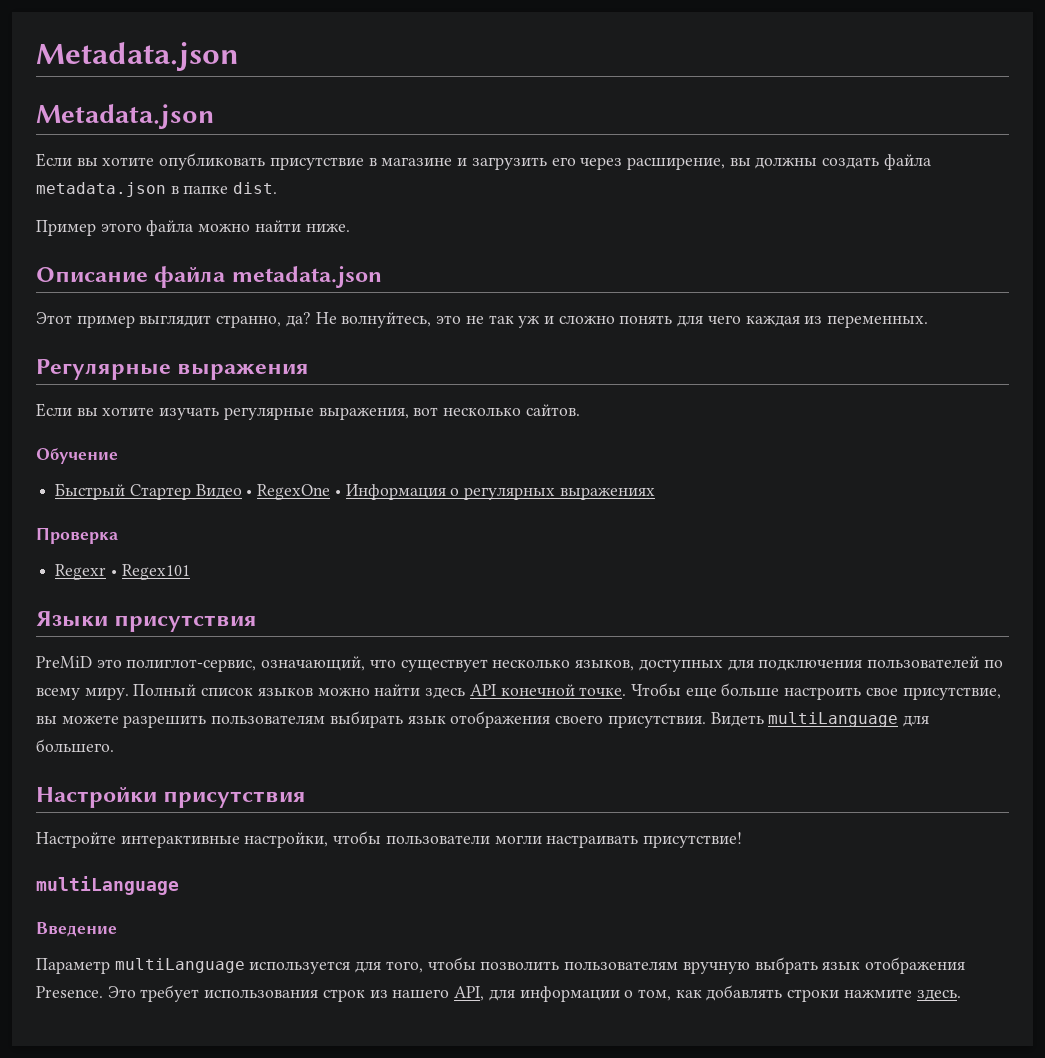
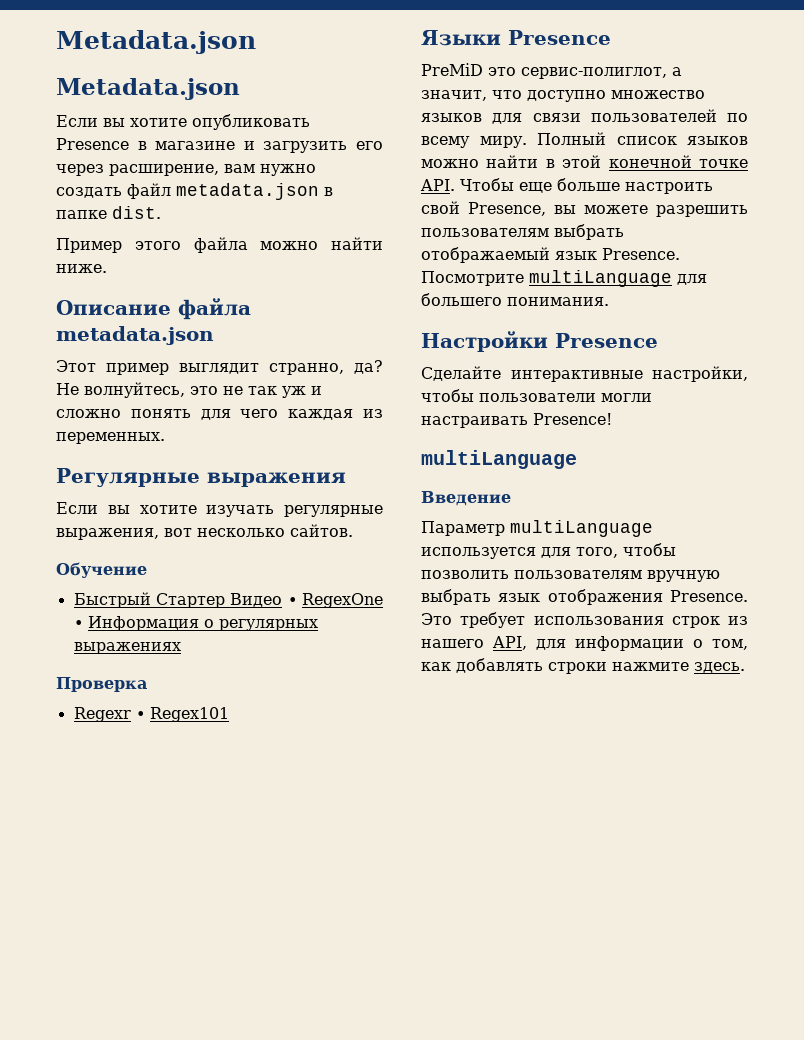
[269,157,364,170] присутствие -> [56,138,129,150] Presence
[729,154,931,170] вы должны создать файла -> [224,164,316,176] [56,183,171,199] вам нужно создать файл
[114,615,258,632] присутствия -> [508,30,611,45] Presence
[126,656,863,672] полиглот-сервис, означающий, что существует несколько языков, доступных для подключения -> [521,67,682,79] [421,90,705,102] [421,113,581,124] сервис-полиглот, а значит, что доступно множество языков для связи
[425,684,627,699] здесь API конечной точке. -> [545,155,748,168] [420,179,455,191] в этой конечной точке API.
[865,687,1001,700] свое присутствие, -> [421,201,546,216] свой Presence,
[329,711,929,728] [36,739,114,753] выбирать язык отображения своего присутствия. Видеть multiLanguage для большего. -> [554,224,624,240] [421,247,680,263] [421,270,707,287] [421,293,609,306] выбрать отображаемый язык Presence. Посмотрите multiLanguage для большего понимания.
[163,791,307,808] [36,832,116,848] присутствия // Настройте -> [555,333,658,348] [421,366,501,381] Presence // Сделайте
[643,832,743,848] присутствие! -> [533,413,612,425] Presence!

